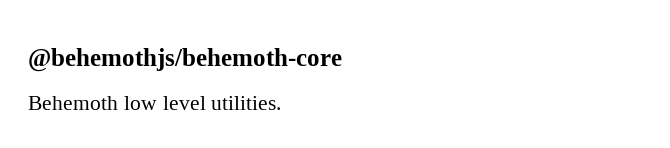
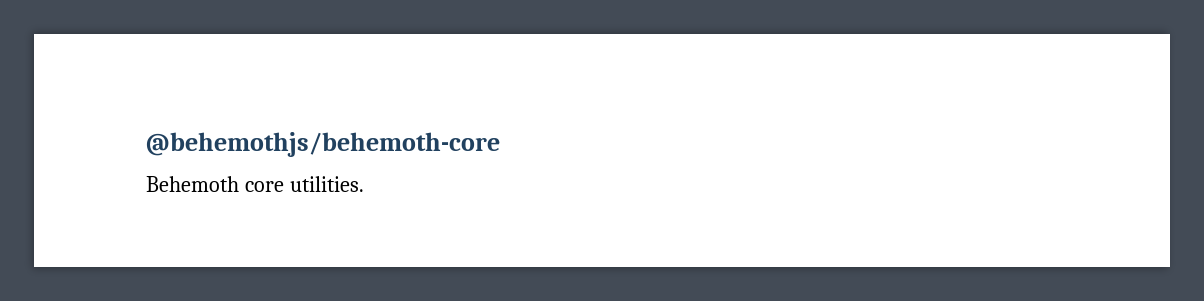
[123,96,206,110] low level -> [244,181,284,192] core

